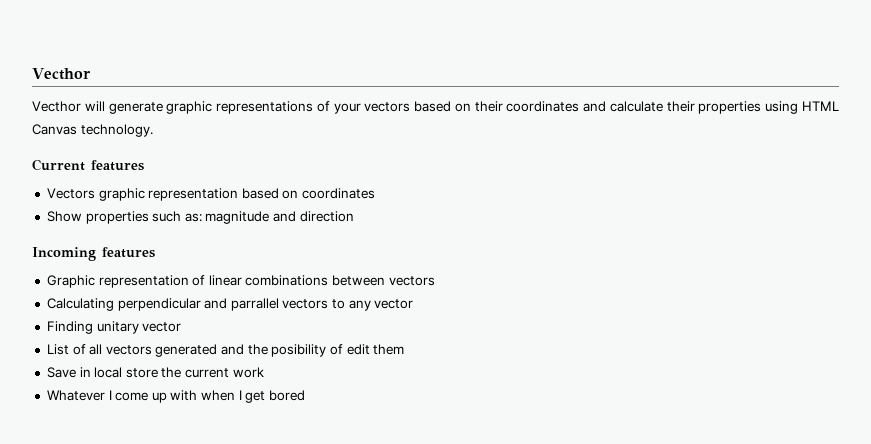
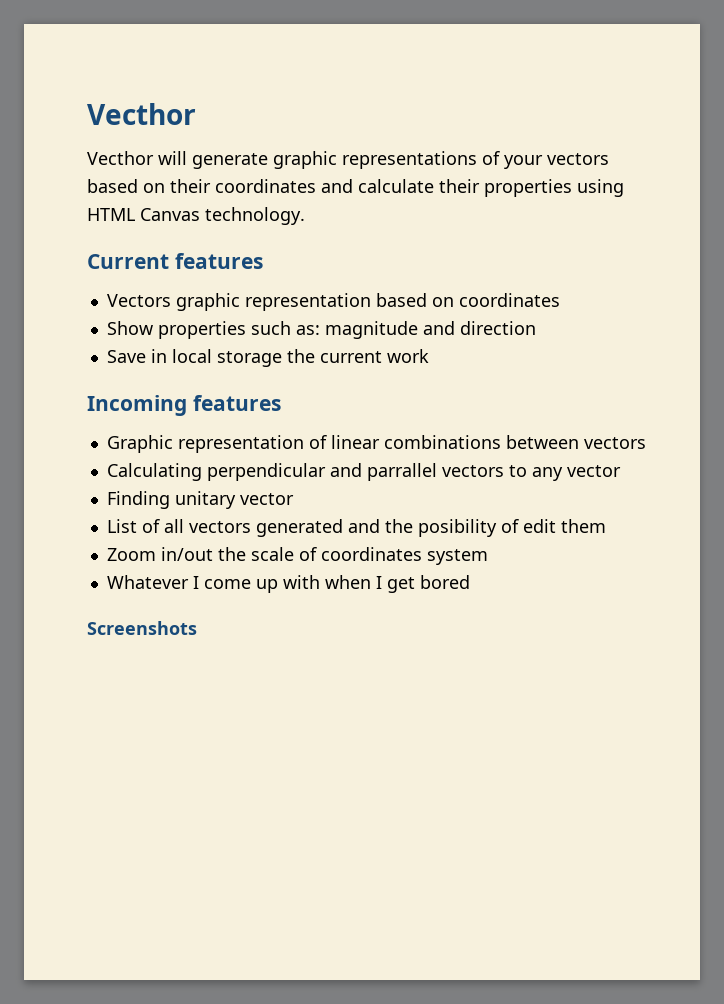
(354, 216) none -> [106,349,429,367] // Save in local storage the current work
[46,367,264,378] Save in local store the current work -> [106,547,488,565] Zoom in/out the scale of coordinates system
(306, 395) none -> [87,621,197,635] // Screenshots

